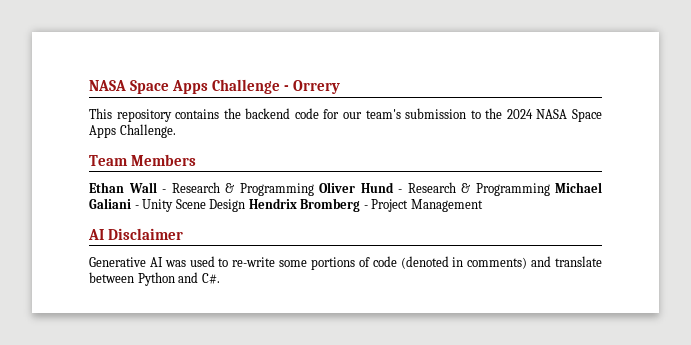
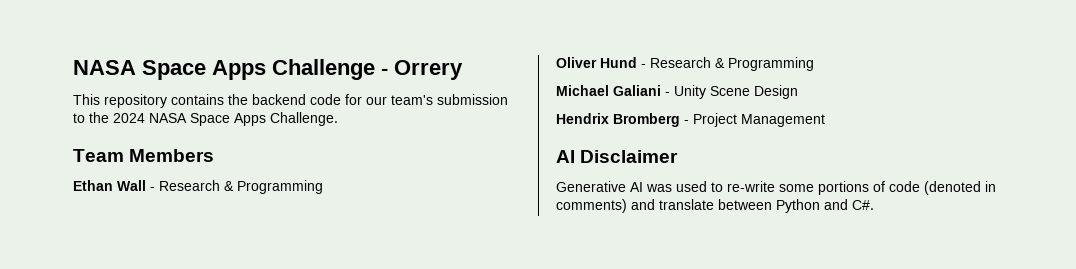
(314, 189) none -> (323, 187) //
(550, 189) none -> (814, 64) //
(246, 205) none -> (798, 92) //

